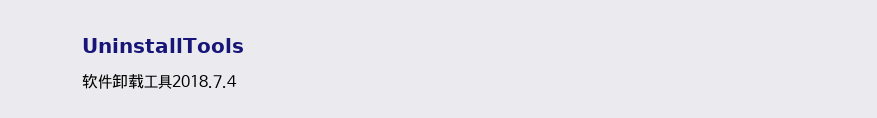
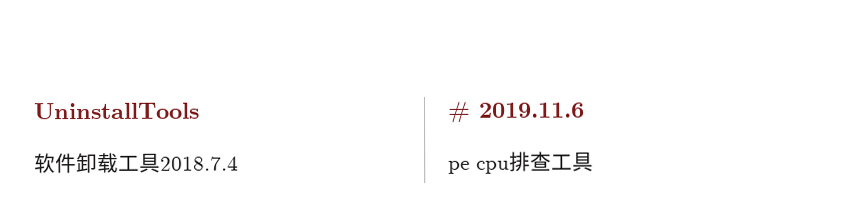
(237, 81) none -> [447,101,585,123] [448,151,594,174] // # 2019.11.6 // pe cpu排查工具

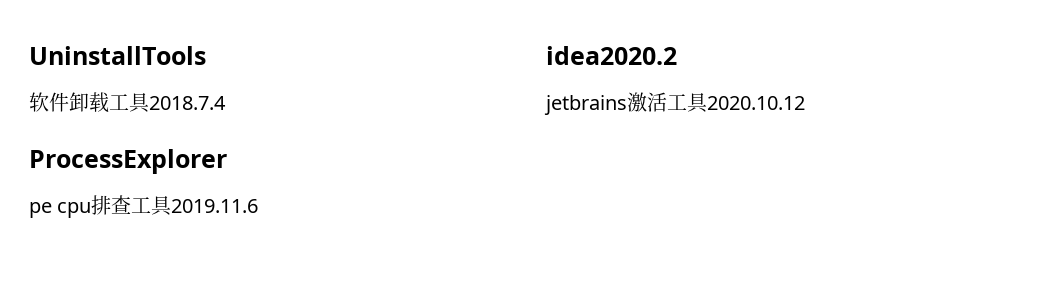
[447,101,585,123] # 2019.11.6 -> [29,149,227,174] ProcessExplorer
(594, 162) none -> [171,199,259,213] [546,46,677,65] [544,92,805,115] 2019.11.6 // idea2020.2 // jetbrains激活工具2020.10.12

